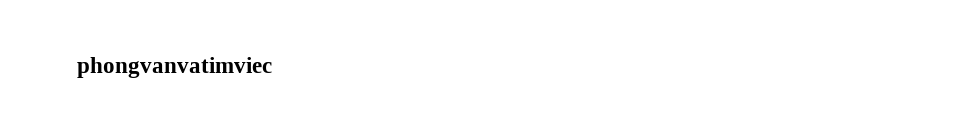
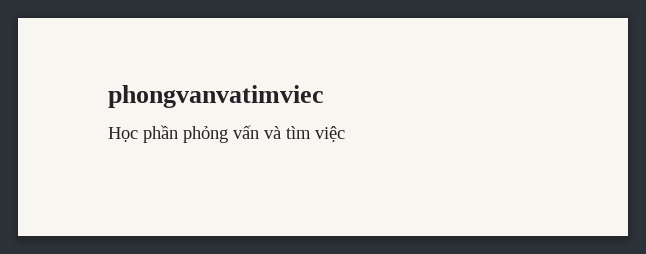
(272, 67) none -> [108,125,345,143] // Học phần phỏng vấn và tìm việc

